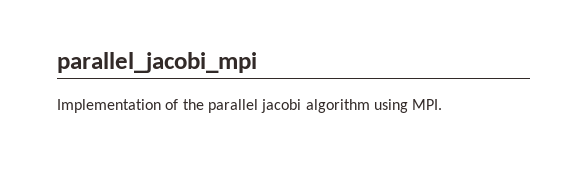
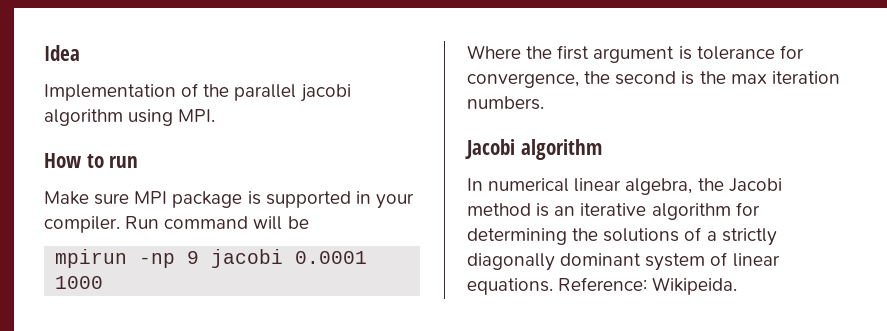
[57,52,257,73] parallel_jacobi_mpi -> [44,45,80,61] Idea
(443, 104) none -> [44,153,139,168] [44,191,414,209] [44,216,309,233] [55,249,368,268] [55,276,104,289] [467,45,804,63] [467,71,840,88] [467,96,544,110] [465,139,602,160] [467,178,782,195] [467,202,760,220] [467,227,777,246] [467,252,780,271] [467,277,738,295] // How to run // Make sure MPI package is supported in your compiler. Run command will be // mpirun -np 9 jacobi 0.0001 1000 // Where the first argument is tolerance for convergence, the second is the max iteration numbers. // Jacobi algorithm // In numerical linear algebra, the Jacobi method is an iterative algorithm for determining the solutions of a strictly diagonally dominant system of linear equations. Reference: Wikipeida.

